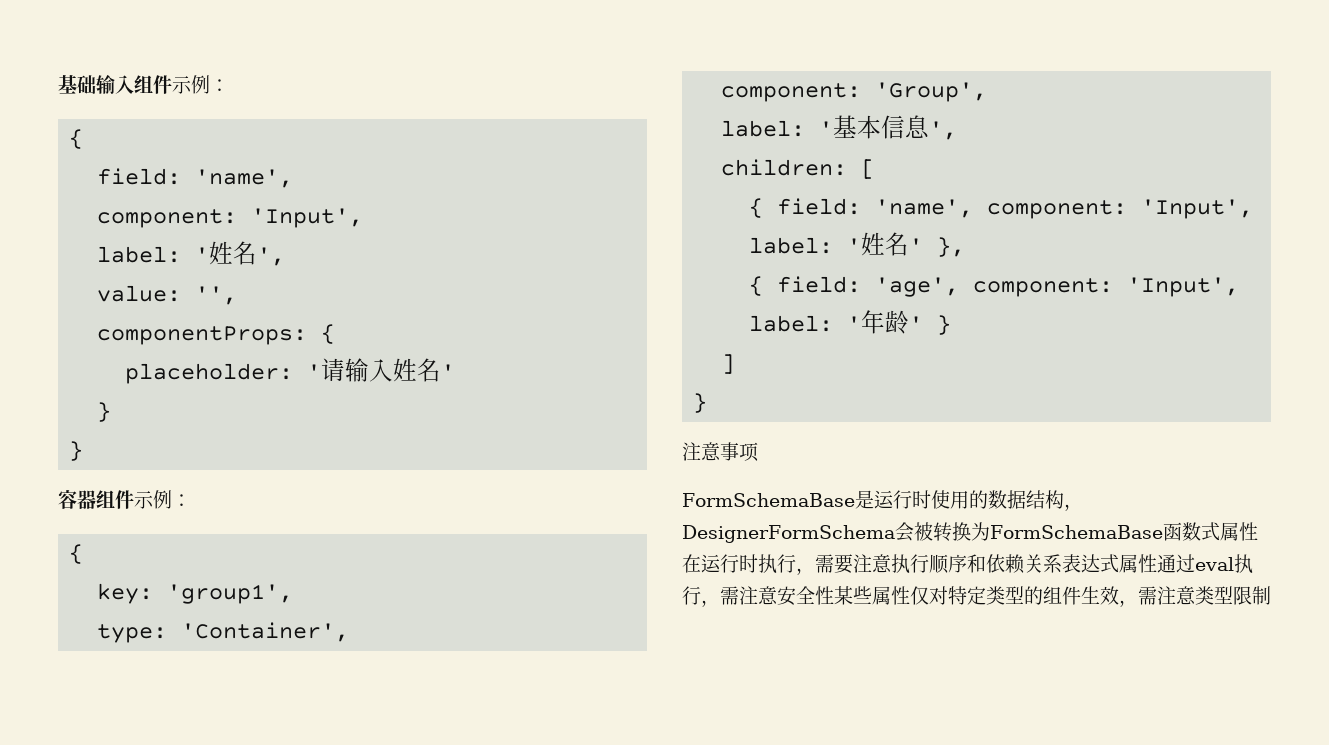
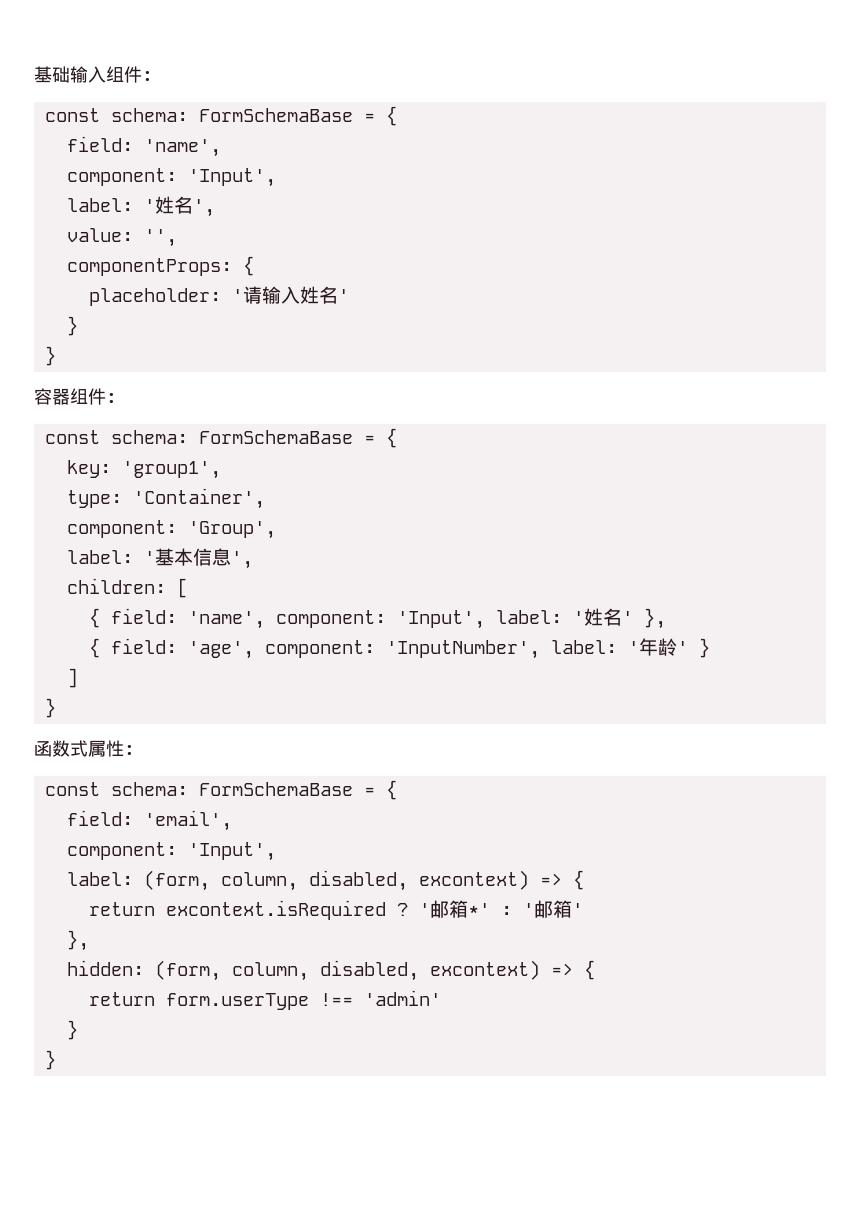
[172,75,229,94] 示例： // -> [142,71,153,81] [44,108,375,122] : // const schema: FormSchemaBase =
[134,490,191,509] 示例： // -> [106,393,117,403] [44,430,375,444] : // const schema: FormSchemaBase =
[1127,277,1240,297] 'Input', -> [385,640,540,659] 'InputNumber',
[682,442,759,462] [682,490,1083,511] [682,522,1258,543] [682,554,1253,575] [682,586,1271,607] 注意事项 // FormSchemaBase是运行时使用的数据结构，DesignerFormSchema会被转换为FormSchemaBase函数式属性在运行时执行，需要注意执行顺序和依赖关系表达式属性通过eval执行，需注意安全性某些属性仅对特定类型的组件生效，需注意类型限制 -> [34,740,135,757] [44,780,397,800] [66,810,232,831] [66,842,276,861] [66,870,584,891] [88,900,583,920] [66,930,89,951] [66,960,595,981] [88,990,441,1010] [66,1020,78,1040] [44,1050,56,1070] 函数式属性: // const schema: FormSchemaBase = { // field: 'email', // component: 'Input', // label: (form, column, disabled, excontext) => { // return excontext.isRequired ? '邮箱*' : '邮箱' // }, // hidden: (form, column, disabled, excontext) => { // return form.userType !== 'admin' // } // }

